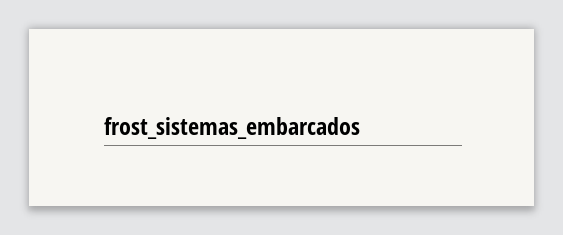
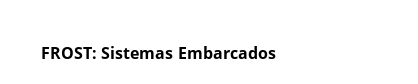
[104,117,360,139] frost_sistemas_embarcados -> [41,46,276,59] FROST: Sistemas Embarcados

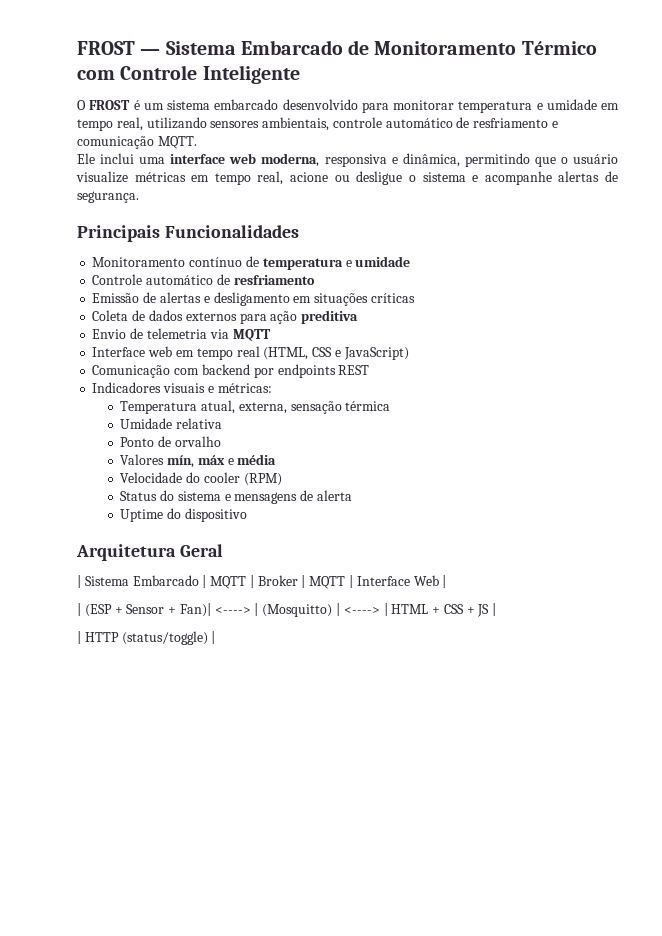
[41,46,276,59] FROST: Sistemas Embarcados -> [77,40,597,55] [77,65,300,84] [77,99,619,113] [77,117,559,131] [77,136,197,149] [77,153,618,167] [76,171,619,185] [77,191,139,203] [77,225,299,242] [92,256,411,270] [92,274,315,285] [92,292,415,306] [92,310,359,324] [92,328,271,341] [92,346,409,360] [92,364,370,378] [92,382,272,393] [120,400,391,414] [120,418,223,429] [120,436,221,447] [120,454,277,468] [120,472,282,486] [120,490,353,504] [120,508,247,522] [76,544,223,561] [77,575,447,589] [77,603,497,617] [77,631,216,645] FROST — Sistema Embarcado de Monitoramento Térmico com Controle Inteligente // O FROST é um sistema embarcado desenvolvido para monitorar temperatura e umidade em tempo real, utilizando sensores ambientais, controle automático de resfriamento e comunicação MQTT. // Ele inclui uma interface web moderna, responsiva e dinâmica, permitindo que o usuário visualize métricas em tempo real, acione ou desligue o sistema e acompanhe alertas de segurança. // Principais Funcionalidades // Monitoramento contínuo de temperatura e umidade // Controle automático de resfriamento // Emissão de alertas e desligamento em situações críticas // Coleta de dados externos para ação preditiva // Envio de telemetria via MQTT // Interface web em tempo real (HTML, CSS e JavaScript) // Comunicação com backend por endpoints REST // Indicadores visuais e métricas: // Temperatura atual, externa, sensação térmica // Umidade relativa // Ponto de orvalho // Valores mín, máx e média // Velocidade do cooler (RPM) // Status do sistema e mensagens de alerta // Uptime do dispositivo // Arquitetura Geral // | Sistema Embarcado | MQTT | Broker | MQTT | Interface Web | // | (ESP + Sensor + Fan)| <----> | (Mosquitto) | <----> | HTML + CSS + JS | // | HTTP (status/toggle) |

